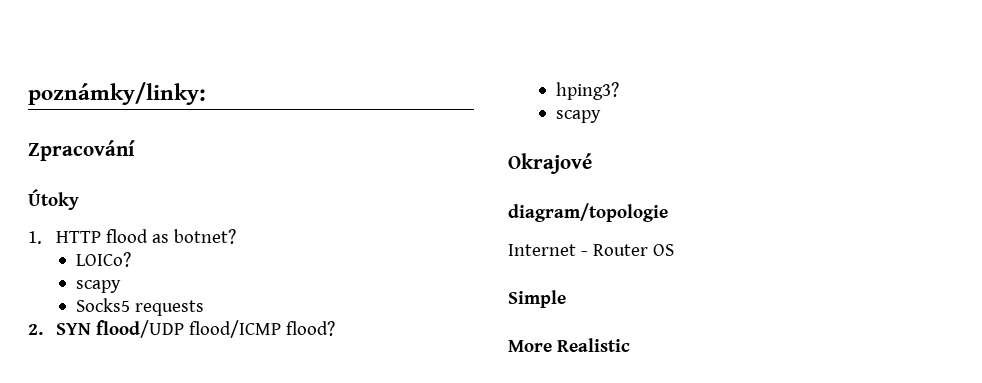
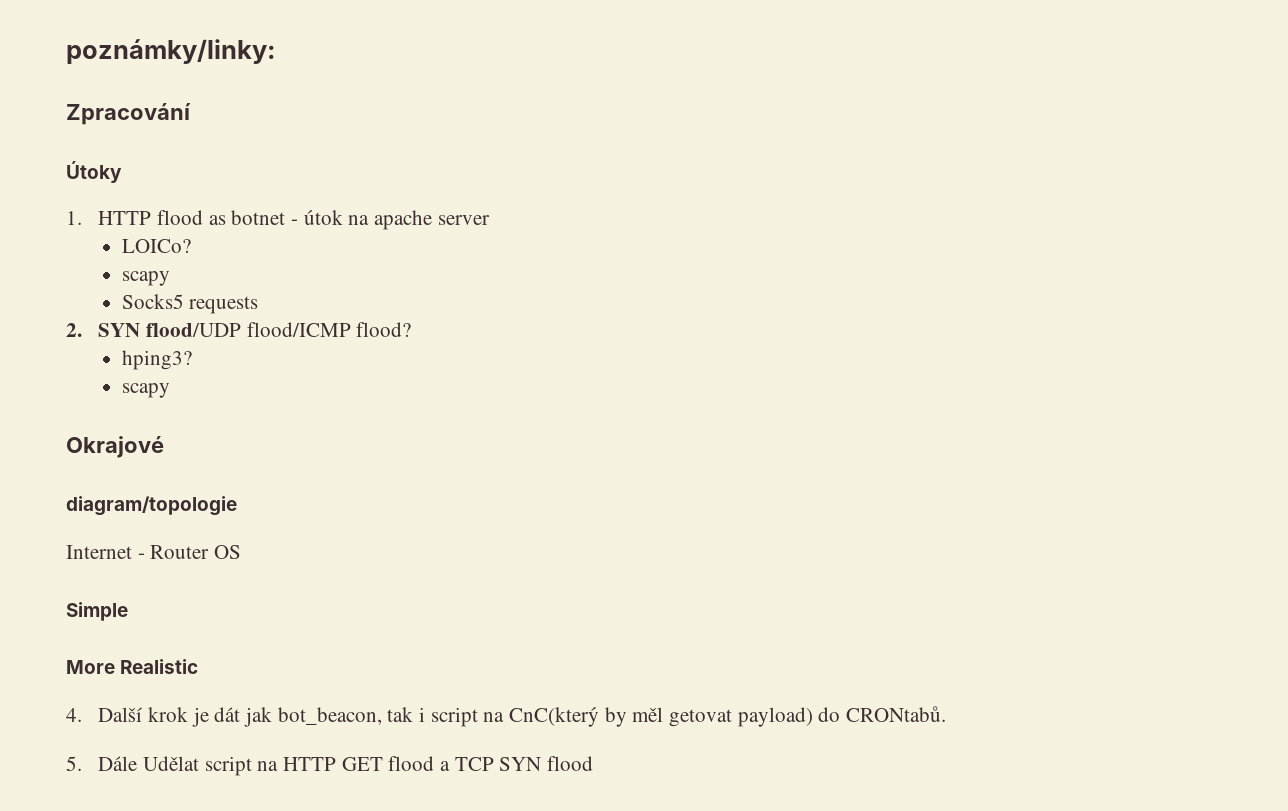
[173,229,236,244] botnet? -> [231,210,490,230] botnet - útok na apache server
(630, 345) none -> [66,706,947,727] [66,756,594,776] // 4. Další krok je dát jak bot_beacon, tak i script na CnC(který by měl getovat payload) do CRONtabů. // 5. Dále Udělat script na HTTP GET flood a TCP SYN flood

